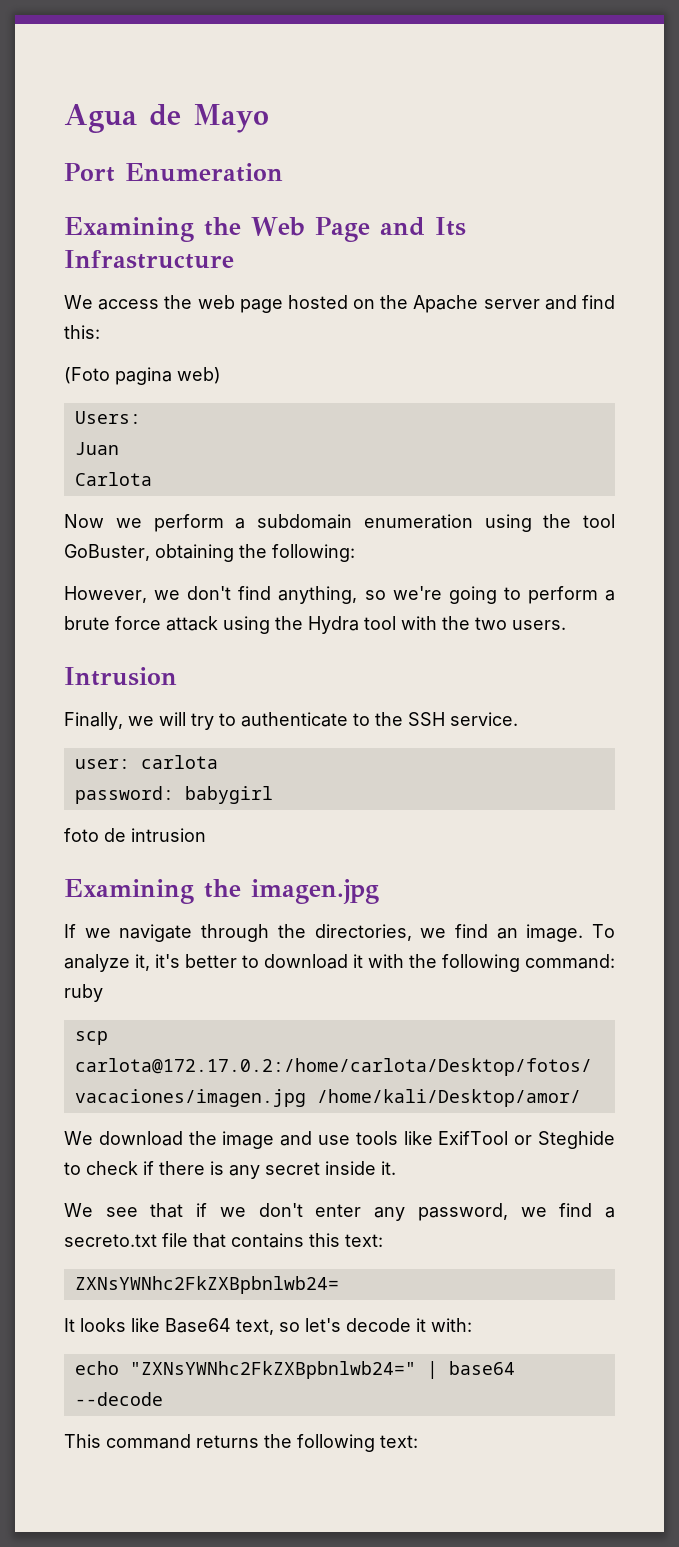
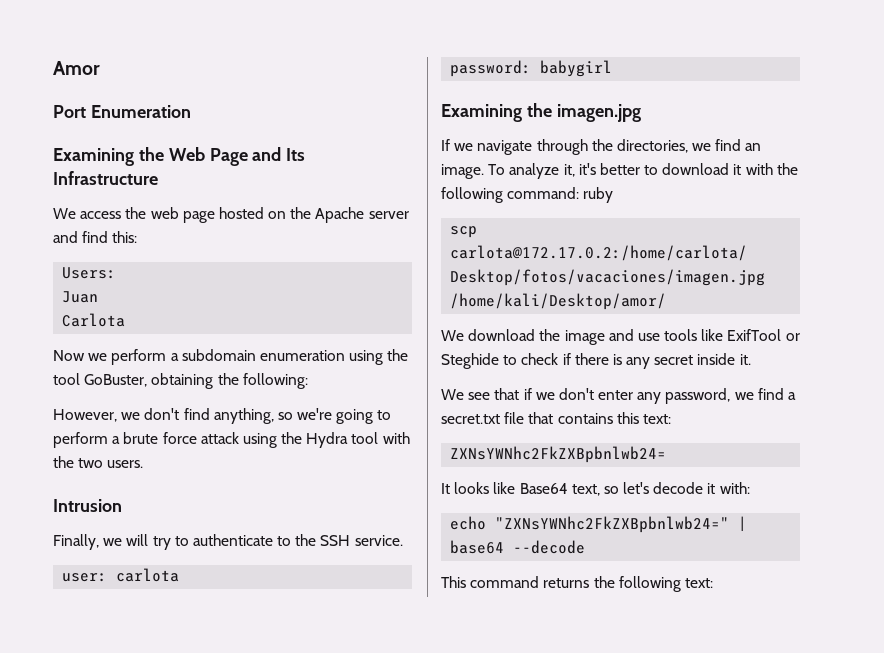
[64,104,269,133] Agua de Mayo -> [53,61,100,75] Amor
[64,367,221,385] // (Foto pagina web) -> (138, 237) none
[64,828,206,842] // foto de intrusion -> (613, 68) none
[64,1234,157,1247] secreto.txt -> [441,414,500,424] secret.txt

